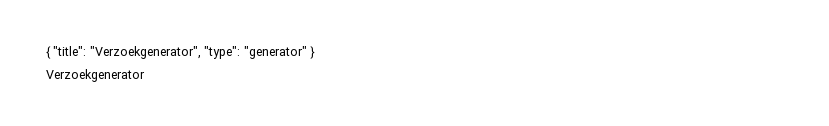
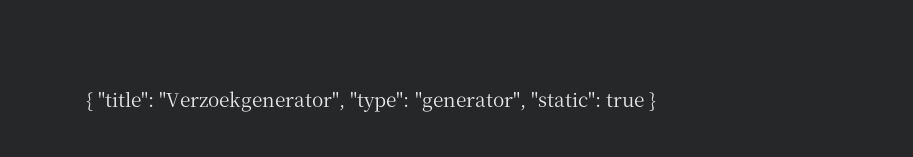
[243,46,307,59] "generator" -> [414,91,644,112] "generator", "static": true
[46,69,145,82] // Verzoekgenerator -> (656, 101) none

